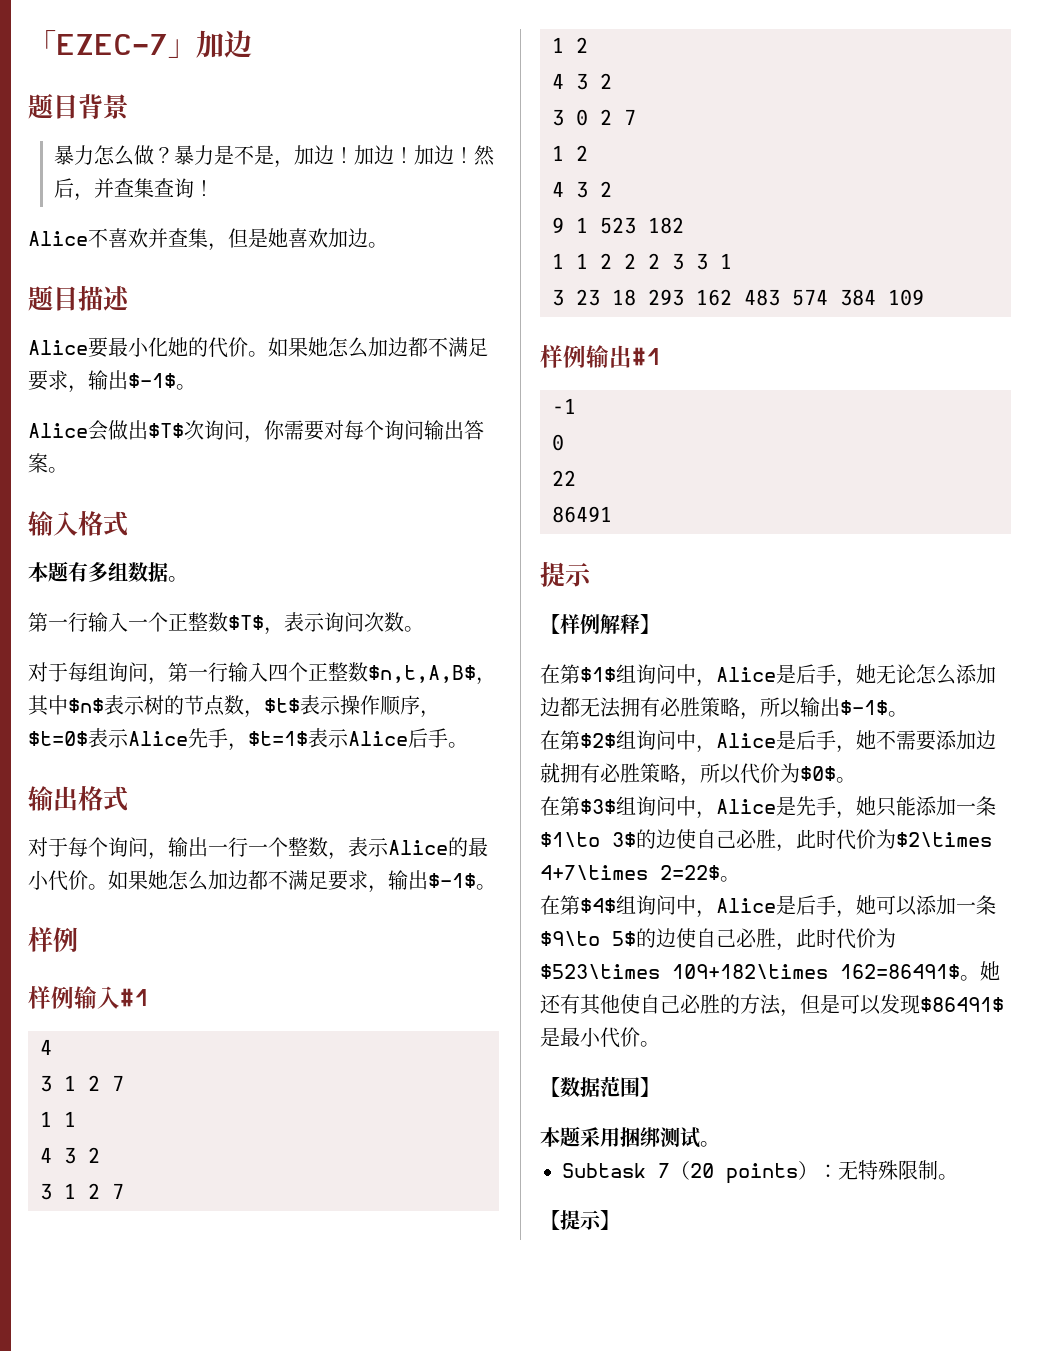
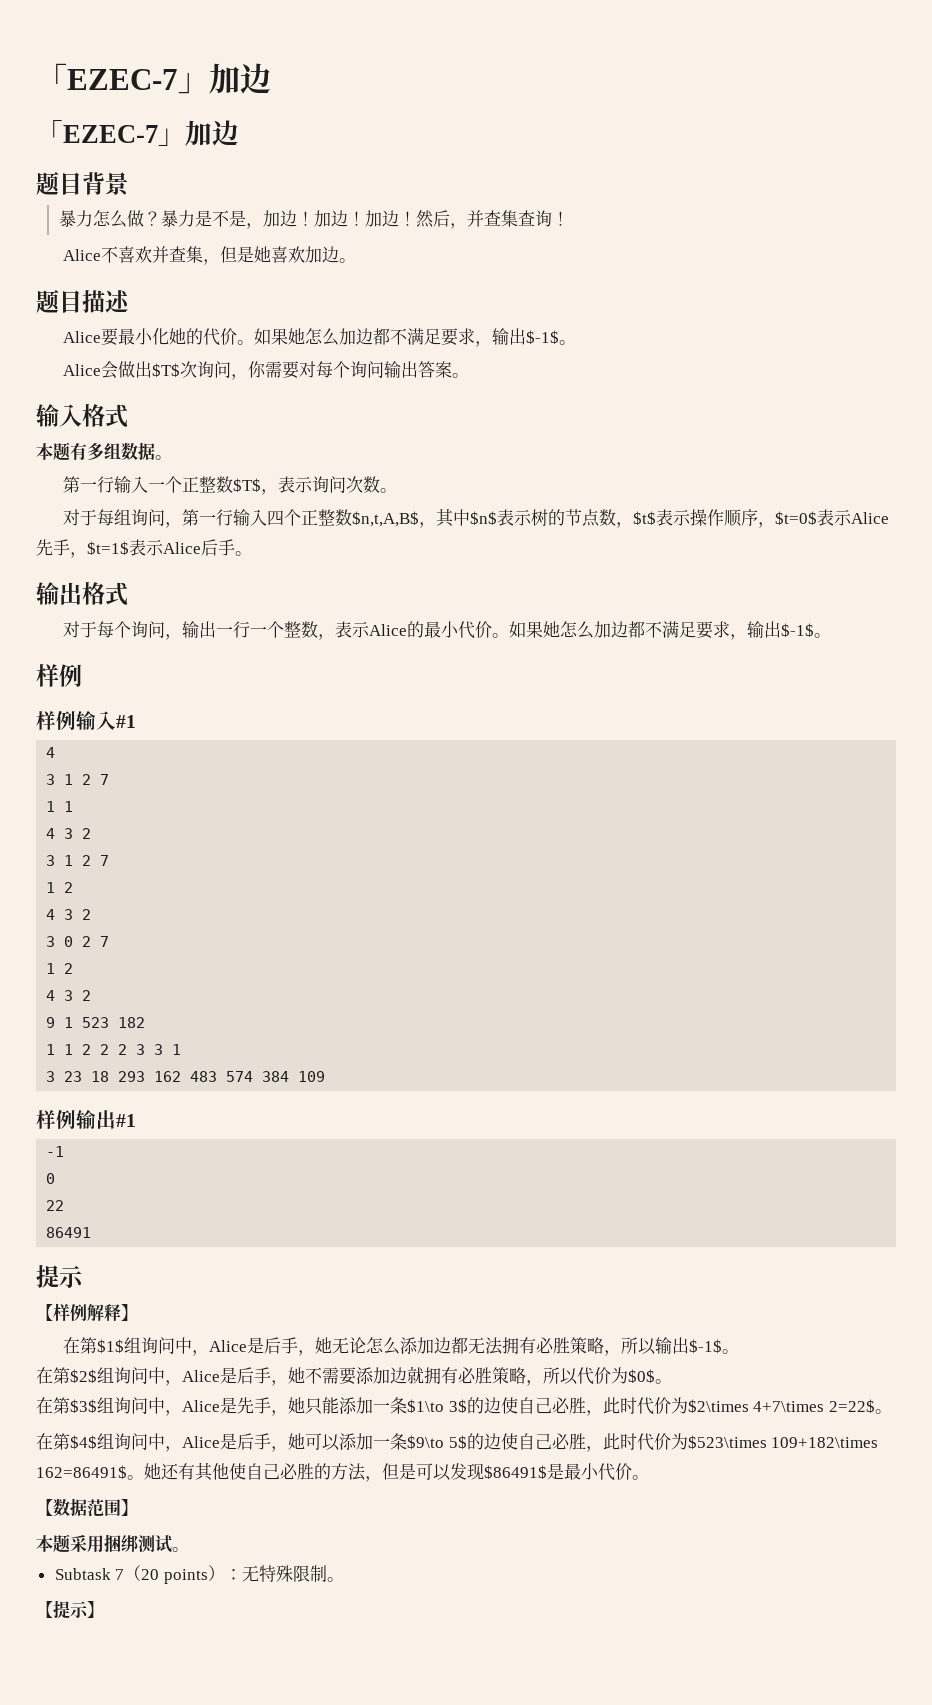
[28,30,252,58] 「EZEC-7」加边 -> [36,63,271,94] [36,120,239,146] 「EZEC-7」加边 // 「EZEC-7」加边

